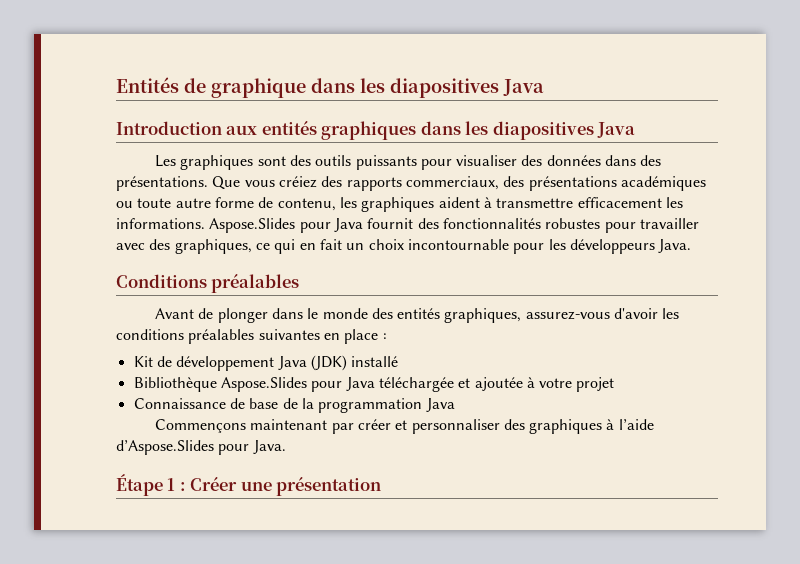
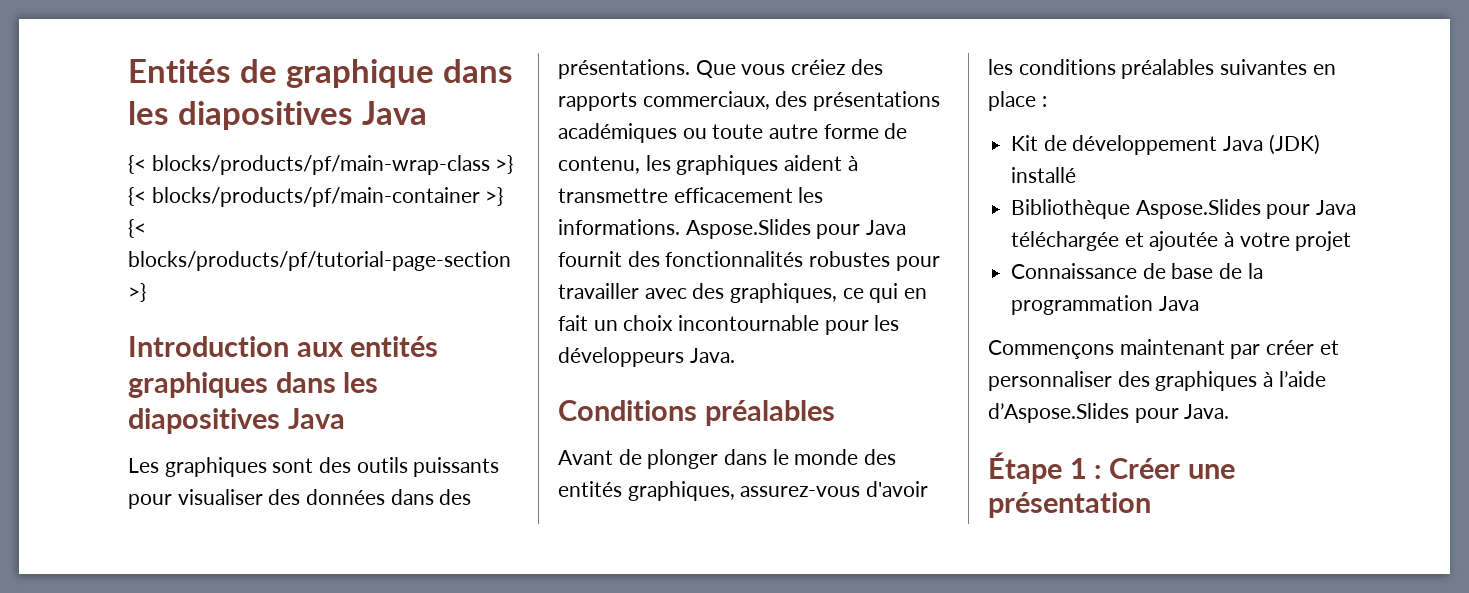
(544, 87) none -> [128,155,514,175] [128,187,504,207] [128,219,146,238] [128,251,511,271] [128,283,146,302] // {< blocks/products/pf/main-wrap-class >} {< blocks/products/pf/main-container >} {< blocks/products/pf/tutorial-page-section >}

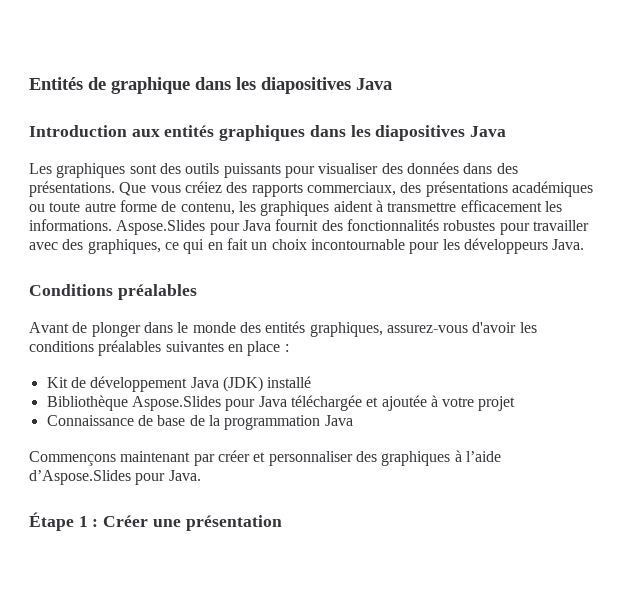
[128,155,514,175] [128,187,504,207] [128,219,146,238] [128,251,511,271] [128,283,146,302] // {< blocks/products/pf/main-wrap-class >} {< blocks/products/pf/main-container >} {< blocks/products/pf/tutorial-page-section >} -> (392, 84) none

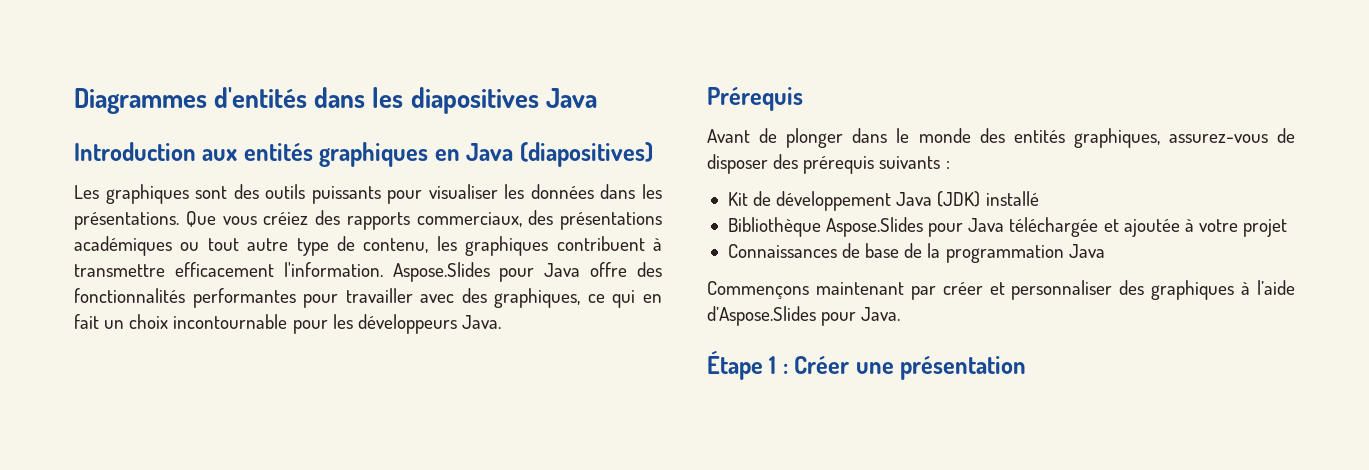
[29,77,190,94] Entités de graphique -> [74,87,308,114] Diagrammes d'entités
[309,125,507,141] dans les diapositives Java -> [434,142,653,167] en Java (diapositives)
[381,163,403,174] des -> [504,184,525,199] les
[496,163,518,174] des -> [642,184,662,199] les
[49,200,157,212] toute autre forme -> [207,238,329,256] tout autre type
[333,201,373,212] aident -> [556,236,645,251] contribuent
[544,201,562,212] [29,219,319,235] les informations. Aspose.Slides pour Java fournit -> [283,262,628,282] l'information. Aspose.Slides pour Java offre
[443,220,496,231] robustes -> [192,288,296,308] performantes
[29,284,197,300] Conditions préalables -> [707,87,803,111] Prérequis
[472,322,537,333] [29,340,281,356] d'avoir les conditions préalables suivantes en place -> [1277,128,1295,143] [707,154,941,174] de disposer des prérequis suivants
[46,415,134,426] Connaissance -> [727,244,837,258] Connaissances

